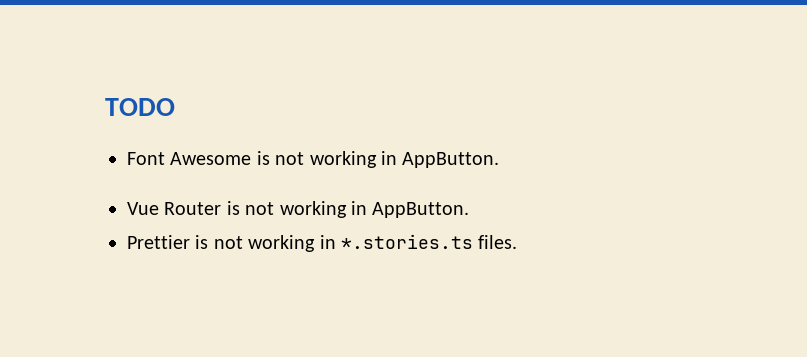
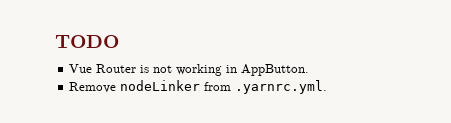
[127,151,500,168] // Font Awesome is not working in AppButton. -> (119, 41) none
[127,234,518,252] Prettier is not working in *.stories.ts files. -> [69,80,328,94] Remove nodeLinker from .yarnrc.yml.

